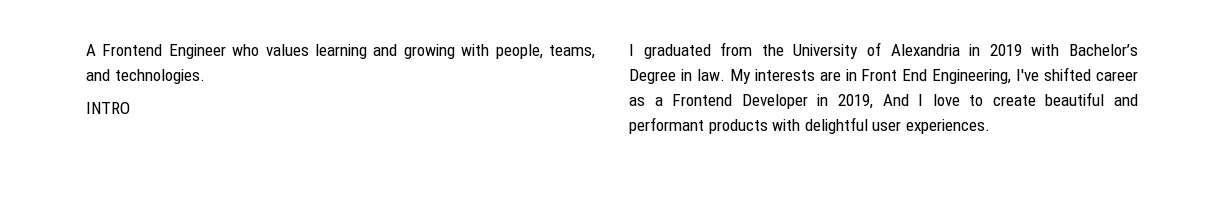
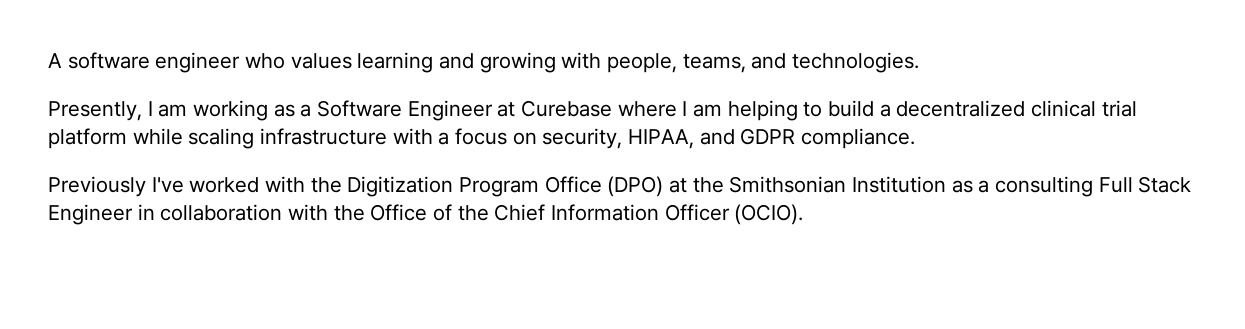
[102,44,226,59] Frontend Engineer -> [67,52,241,73] software engineer
[86,102,130,114] [629,42,1138,59] [629,67,1138,84] [629,92,1138,109] [629,117,990,134] INTRO // I graduated from the University of Alexandria in 2019 with Bachelor’s Degree in law. My interests are in Front End Engineering, I've shifted career as a Frontend Developer in 2019, And I love to create beautiful and performant products with delightful user experiences. -> [48,100,1137,121] [48,128,916,149] [48,176,1192,197] [48,204,804,225] Presently, I am working as a Software Engineer at Curebase where I am helping to build a decentralized clinical trial platform while scaling infrastructure with a focus on security, HIPAA, and GDPR compliance. // Previously I've worked with the Digitization Program Office (DPO) at the Smithsonian Institution as a consulting Full Stack Engineer in collaboration with the Office of the Chief Information Officer (OCIO).

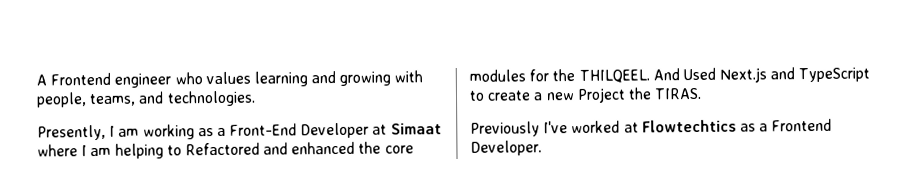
[67,52,150,69] software -> [50,72,112,86] Frontend
[317,100,613,121] Software Engineer at Curebase -> [229,122,442,139] Front-End Developer at Simaat
[828,100,1137,117] [48,128,916,149] [48,176,1192,197] [48,204,804,225] build a decentralized clinical trial platform while scaling infrastructure with a focus on security, HIPAA, and GDPR compliance. // Previously I've worked with the Digitization Program Office (DPO) at the Smithsonian Institution as a consulting Full Stack Engineer in collaboration with the Office of the Chief Information Officer (OCIO). -> [184,141,414,156] [469,67,871,83] [469,87,703,103] [470,118,833,137] [470,140,542,156] Refactored and enhanced the core modules for the THILQEEL. And Used Next.js and TypeScript to create a new Project the TIRAS. // Previously I've worked at Flowtechtics as a Frontend Developer.

